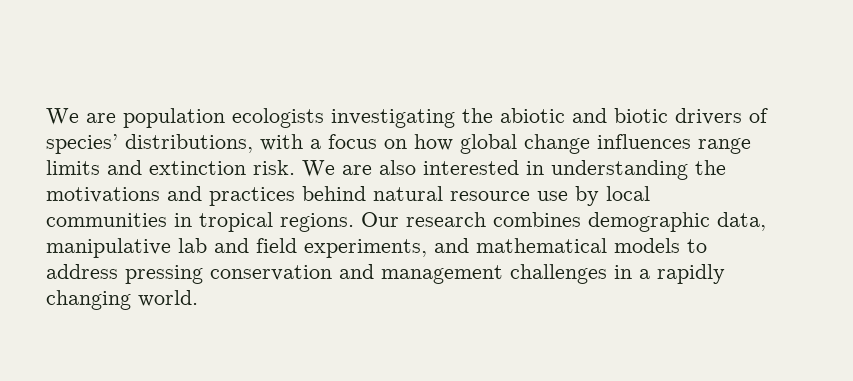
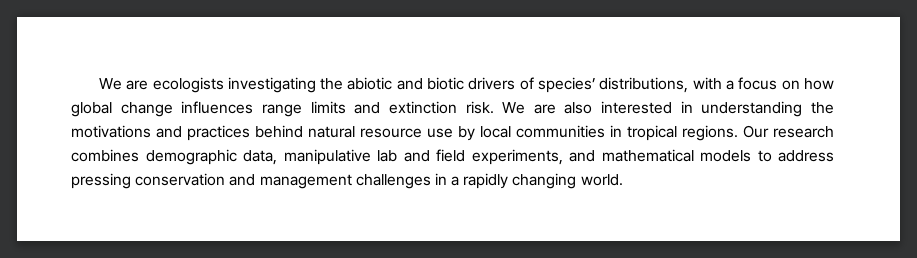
[46,108,225,128] We are population -> [98,78,149,90] We are

